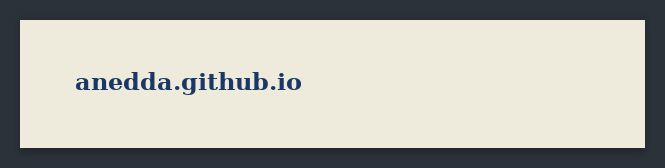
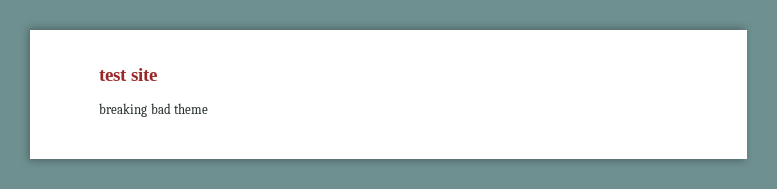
[75,72,302,95] anedda.github.io -> [99,68,158,81] [99,103,209,117] test site // breaking bad theme

